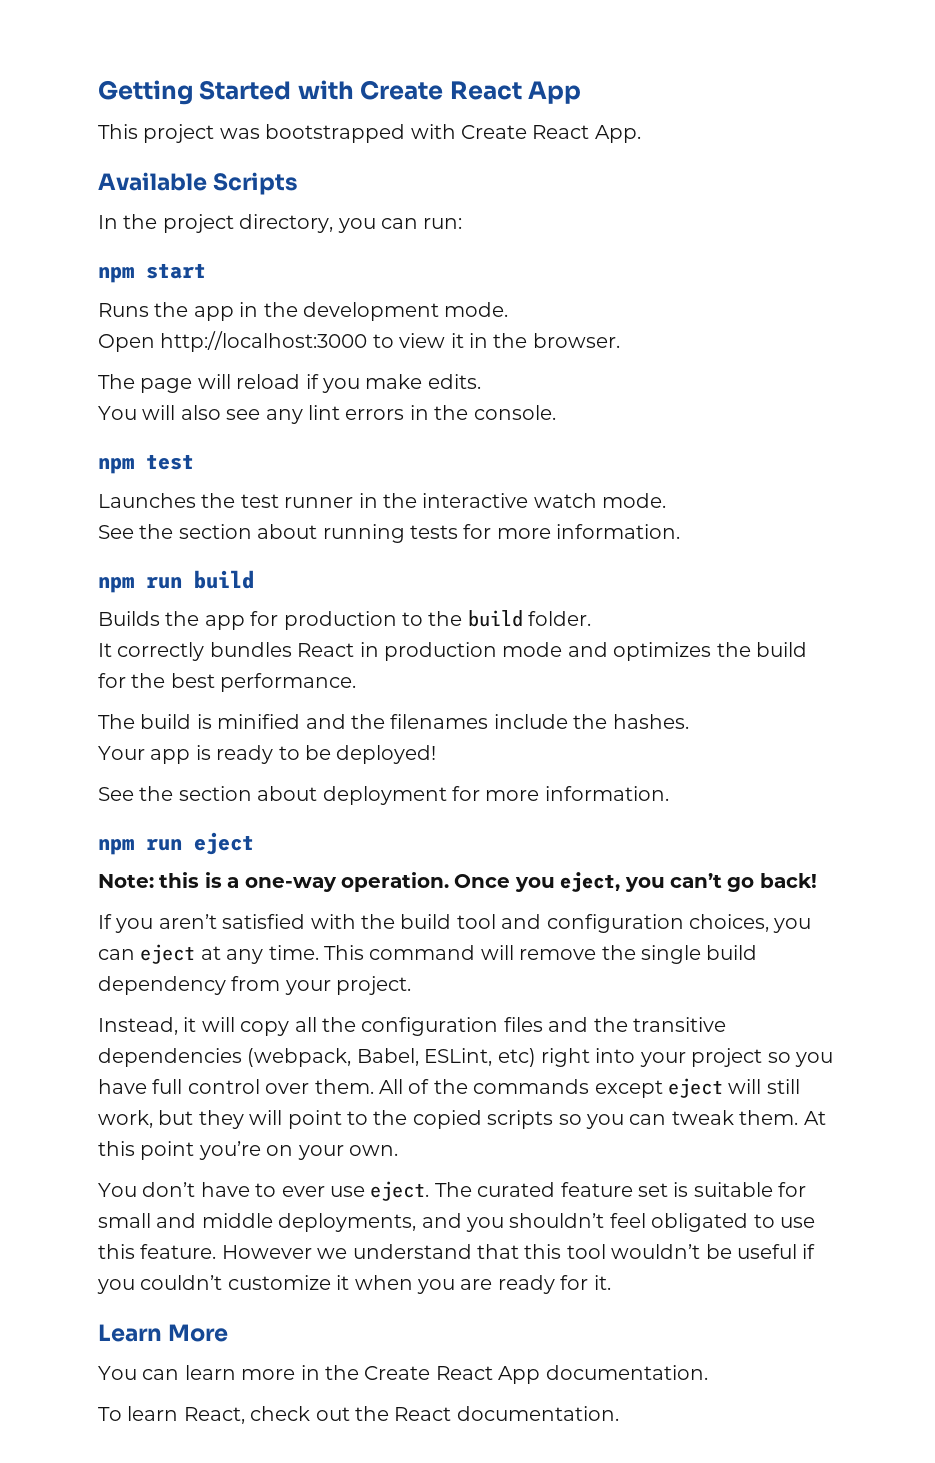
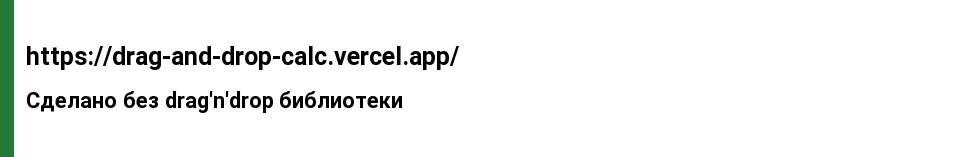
[98,80,582,105] [98,124,641,143] [98,172,299,195] [98,214,463,233] [98,263,206,283] [98,302,509,321] [98,331,620,352] [98,374,481,393] [98,405,556,424] [98,454,194,474] [98,493,667,508] [98,524,681,543] [98,570,254,593] [98,610,592,630] [98,642,807,661] [98,673,357,692] [98,714,689,729] [98,745,437,764] [98,786,669,805] [98,832,254,855] [98,872,817,892] [98,914,812,933] [98,944,758,964] [98,976,412,995] [98,1017,726,1036] [98,1048,833,1067] [98,1078,800,1098] [98,1110,826,1129] [98,1141,398,1160] [98,1181,807,1201] [98,1213,815,1232] [98,1244,816,1259] [97,1275,611,1294] [98,1324,229,1342] [98,1365,708,1384] [98,1406,619,1424] Getting Started with Create React App // This project was bootstrapped with Create React App. // Available Scripts // In the project directory, you can run: // npm start // Runs the app in the development mode. // Open http://localhost:3000 to view it in the browser. // The page will reload if you make edits. // You will also see any lint errors in the console. // npm test // Launches the test runner in the interactive watch mode. // See the section about running tests for more information. // npm run build // Builds the app for production to the build folder. // It correctly bundles React in production mode and optimizes the build for the best performance. // The build is minified and the filenames include the hashes. // Your app is ready to be deployed! // See the section about deployment for more information. // npm run eject // Note: this is a one-way operation. Once you eject, you can’t go back! // If you aren’t satisfied with the build tool and configuration choices, you can eject at any time. This command will remove the single build dependency from your project. // Instead, it will copy all the configuration files and the transitive dependencies (webpack, Babel, ESLint, etc) right into your project so you have full control over them. All of the commands except eject will still work, but they will point to the copied scripts so you can tweak them. At this point you’re on your own. // You don’t have to ever use eject. The curated feature set is suitable for small and middle deployments, and you shouldn’t feel obligated to use this feature. However we understand that this tool wouldn’t be useful if you couldn’t customize it when you are ready for it. // Learn More // You can learn more in the Create React App documentation. // To learn React, check out the React documentation. -> [26,46,460,70] [26,91,404,113] https://drag-and-drop-calc.vercel.app/ // Сделано без drag'n'drop библиотеки

